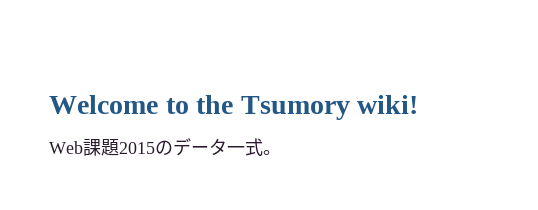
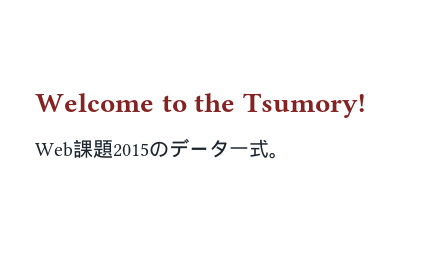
[240,95,419,120] Tsumory wiki! -> [242,93,365,118] Tsumory!

